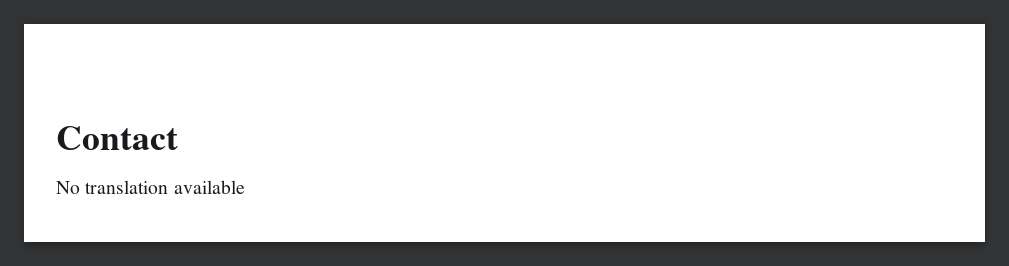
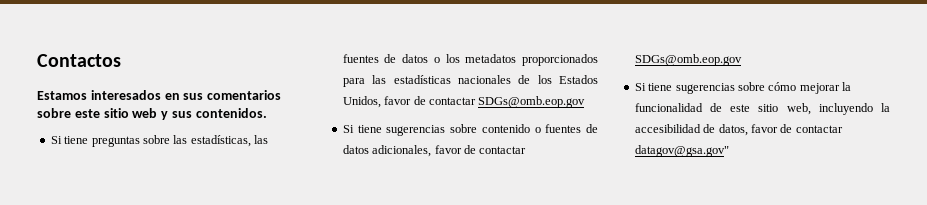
[56,126,178,150] [56,180,245,194] Contact // No translation available -> [37,54,121,67] [37,90,282,100] [37,108,267,120] [50,135,268,147] [342,54,598,66] [342,75,598,87] [342,96,586,108] [342,124,598,136] [342,145,527,157] [634,54,742,66] [634,82,851,94] [634,103,890,115] [634,124,843,136] [634,145,729,157] Contactos // Estamos interesados en sus comentarios sobre este sitio web y sus contenidos. // Si tiene preguntas sobre las estadísticas, las fuentes de datos o los metadatos proporcionados para las estadísticas nacionales de los Estados Unidos, favor de contactar SDGs@omb.eop.gov // Si tiene sugerencias sobre contenido o fuentes de datos adicionales, favor de contactar SDGs@omb.eop.gov // Si tiene sugerencias sobre cómo mejorar la funcionalidad de este sitio web, incluyendo la accesibilidad de datos, favor de contactar datagov@gsa.gov"

